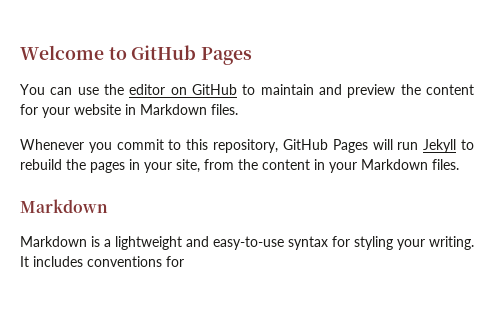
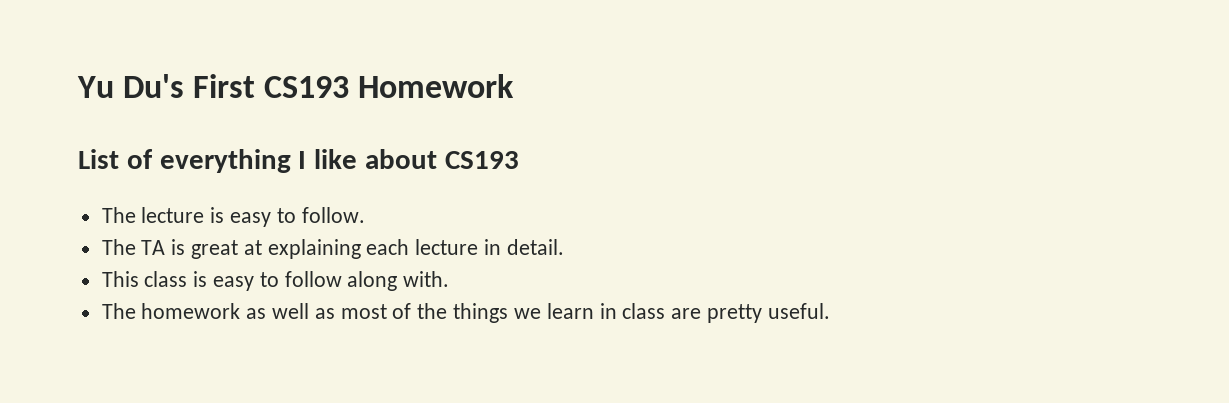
[20,45,253,65] [20,84,474,98] [20,104,238,118] [20,139,474,153] [20,159,459,173] [20,199,108,213] [20,236,474,250] [20,256,184,267] Welcome to GitHub Pages // You can use the editor on GitHub to maintain and preview the content for your website in Markdown files. // Whenever you commit to this repository, GitHub Pages will run Jekyll to rebuild the pages in your site, from the content in your Markdown files. // Markdown // Markdown is a lightweight and easy-to-use syntax for styling your writing. It includes conventions for -> [77,74,515,98] [78,149,519,173] [101,207,365,227] [101,239,564,259] [101,271,450,291] [101,303,830,323] Yu Du's First CS193 Homework // List of everything I like about CS193 // The lecture is easy to follow. // The TA is great at explaining each lecture in detail. // This class is easy to follow along with. // The homework as well as most of the things we learn in class are pretty useful.

